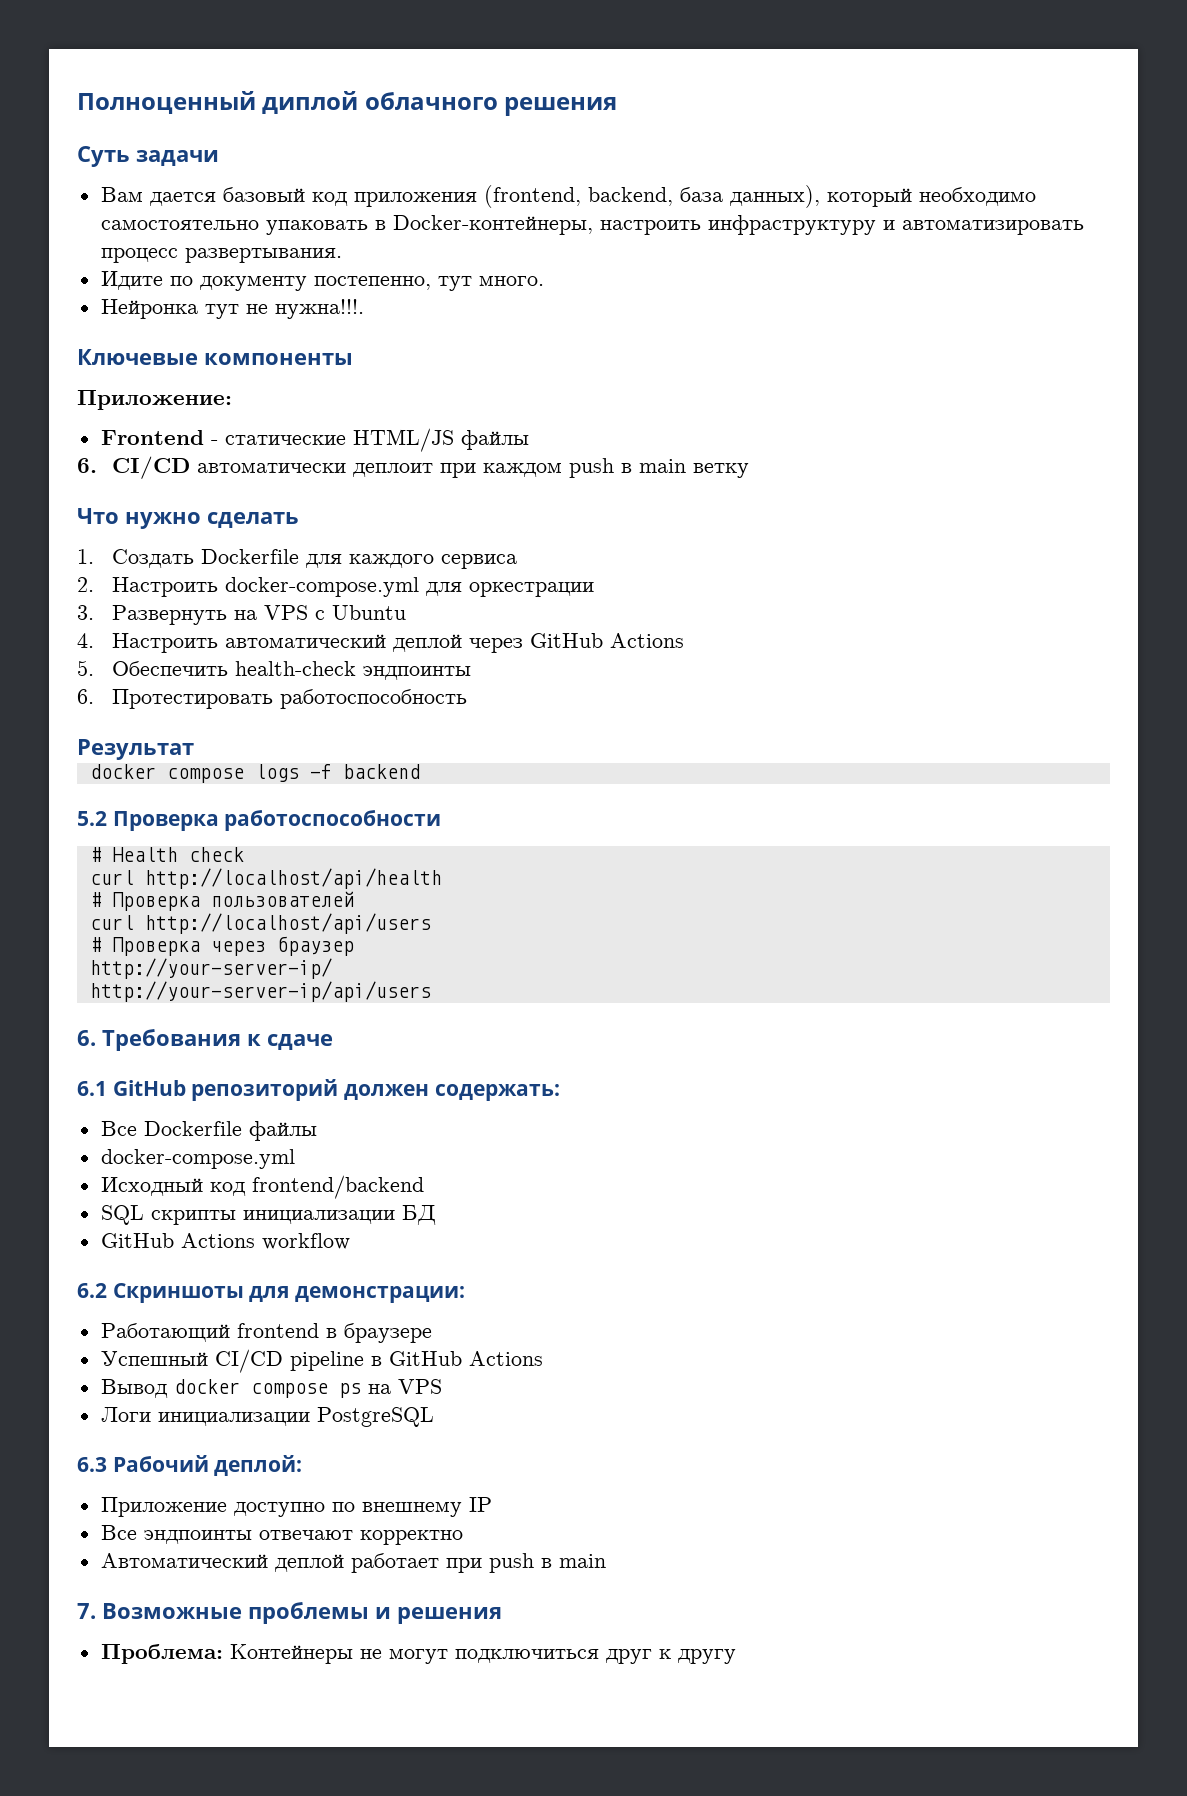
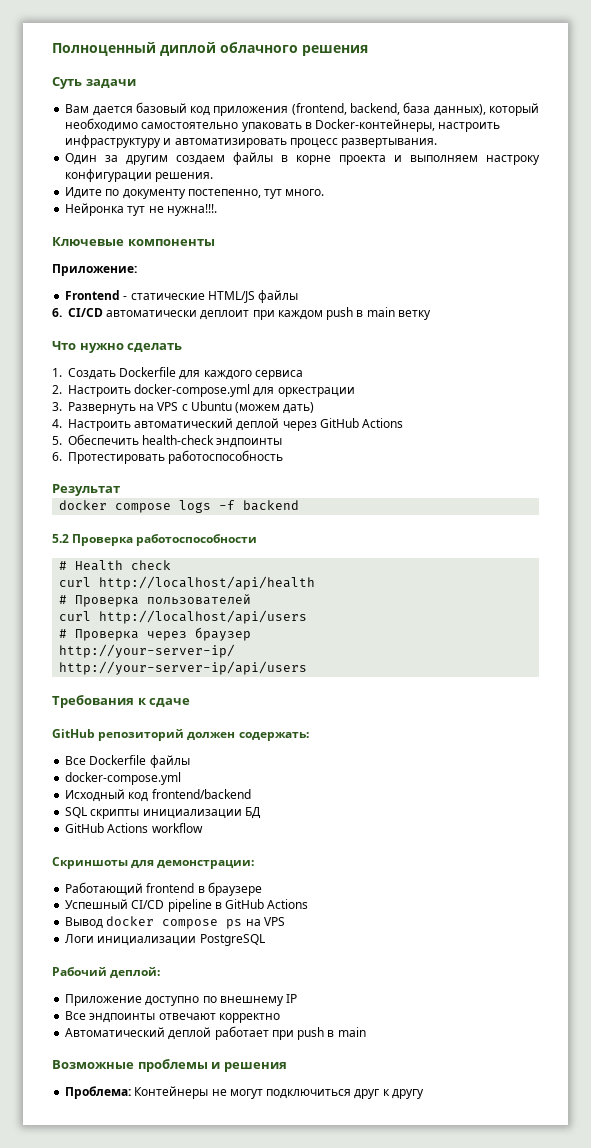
(342, 255) none -> [65,152,540,165] [65,169,214,182] // Один за другим создаем файлы в корне проекта и выполняем настроку конфигурации решения.
(407, 612) none -> [235,402,315,414] (можем дать)
[77,1030,96,1046] 6. -> (308, 668) none
[77,1081,107,1096] 6.1 -> (191, 702) none
[77,1283,107,1298] 6.2 -> (203, 828) none
[77,1457,107,1472] 6.3 -> (265, 940) none
[77,1603,96,1619] 7. -> (366, 1032) none

